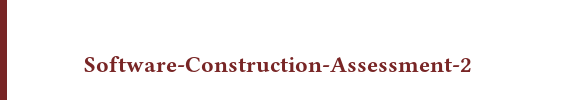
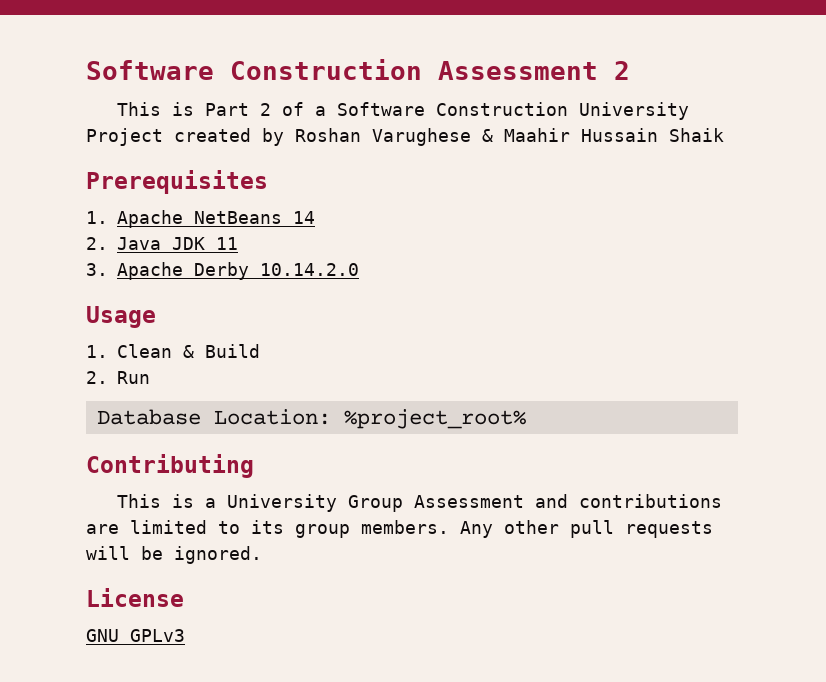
[84,56,472,72] Software-Construction-Assessment-2 -> [86,59,630,80] [117,102,690,120] [86,128,724,146] [86,170,268,194] [86,210,315,228] [86,237,238,250] [86,262,359,280] [86,306,156,328] [86,344,260,358] [86,371,150,384] [96,409,526,429] [86,454,254,478] [117,494,723,512] [86,520,713,538] [86,546,262,564] [86,588,184,607] [86,629,185,642] Software Construction Assessment 2 // This is Part 2 of a Software Construction University Project created by Roshan Varughese & Maahir Hussain Shaik // Prerequisites // 1. Apache NetBeans 14 // 2. Java JDK 11 // 3. Apache Derby 10.14.2.0 // Usage // 1. Clean & Build // 2. Run // Database Location: %project_root% // Contributing // This is a University Group Assessment and contributions are limited to its group members. Any other pull requests will be ignored. // License // GNU GPLv3

